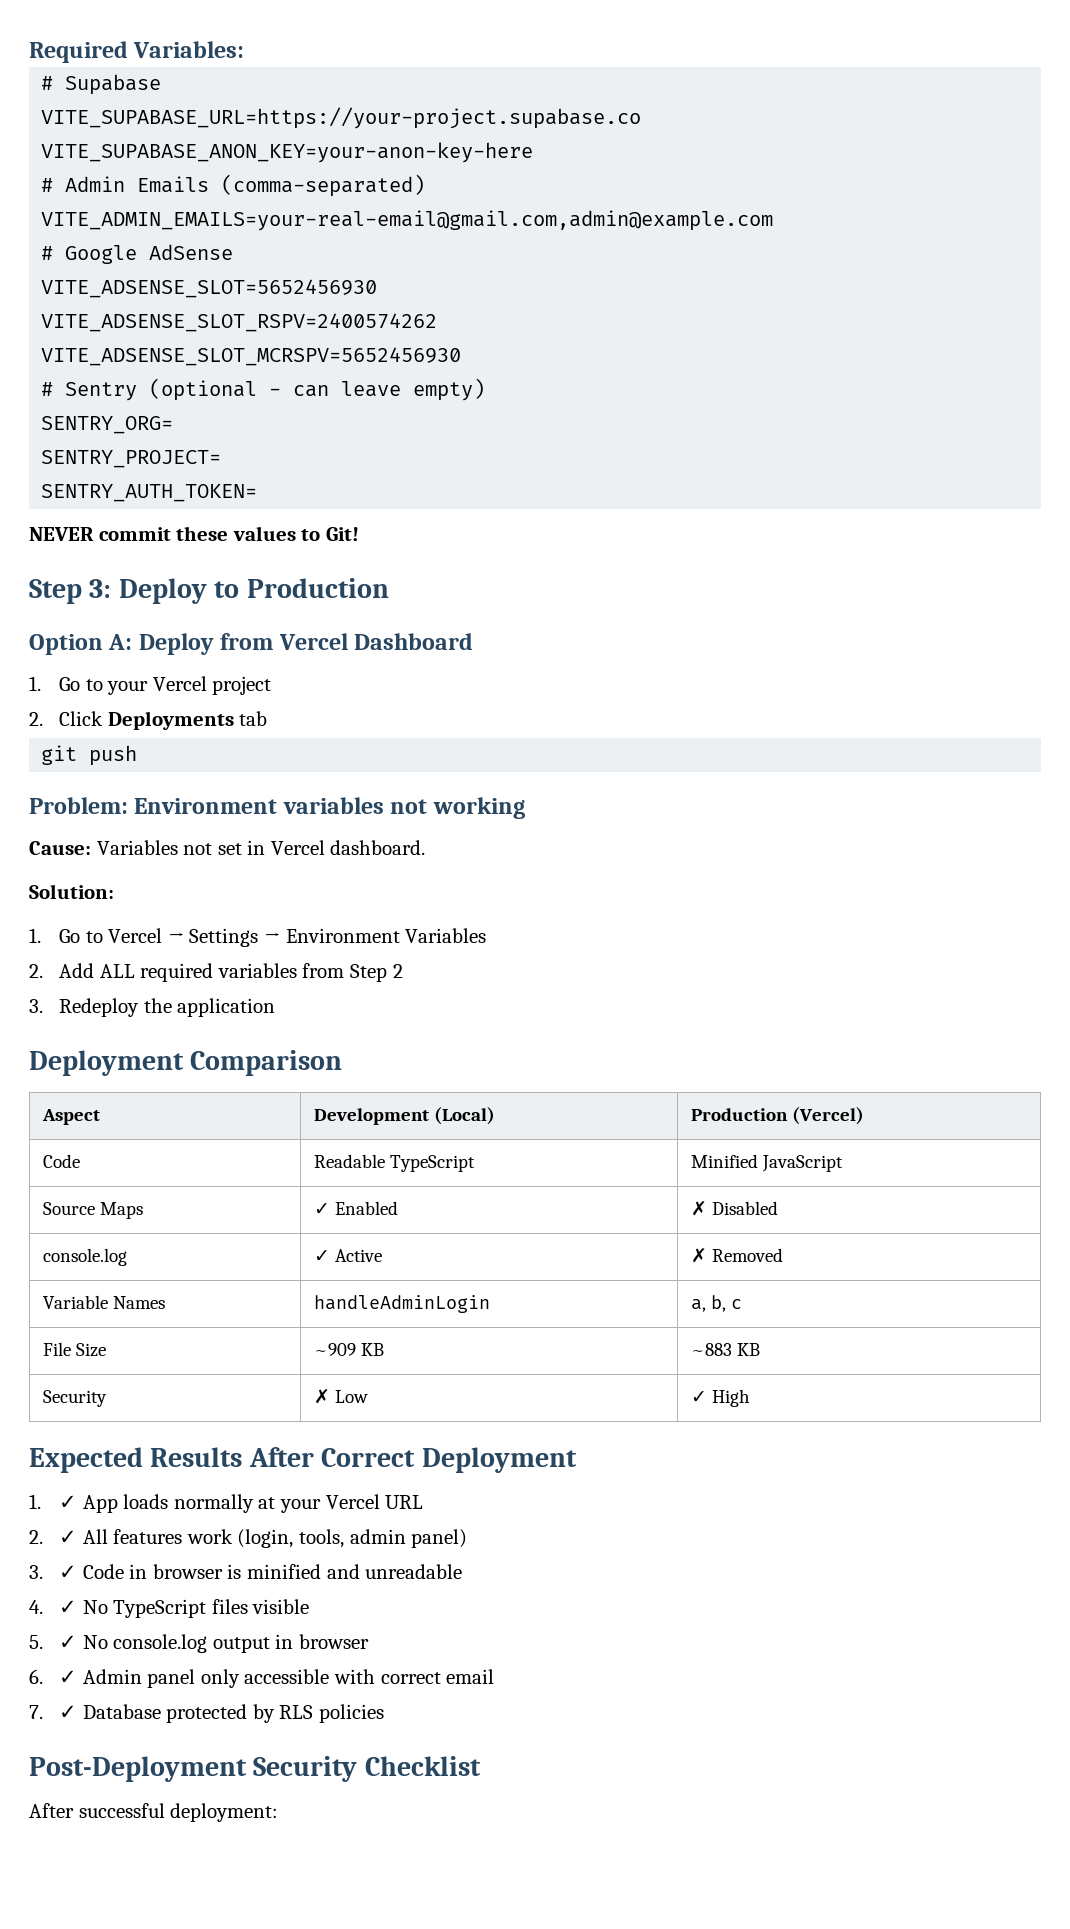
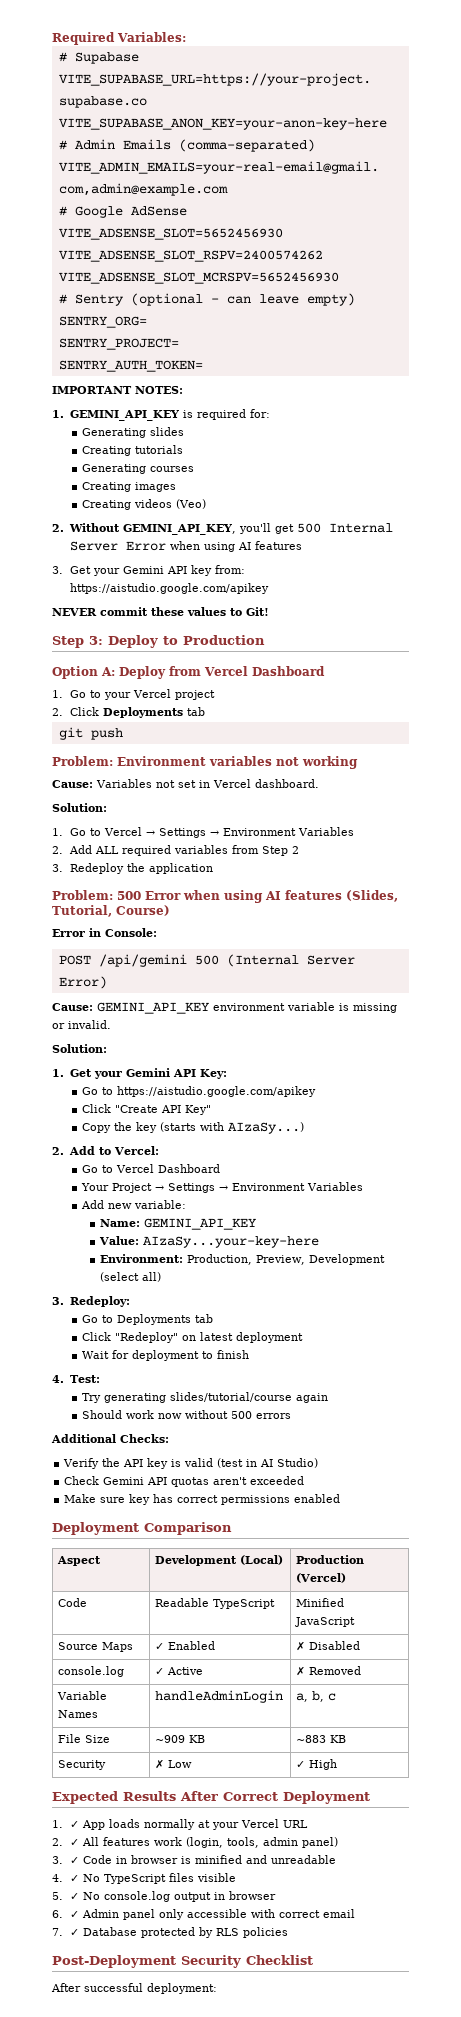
(258, 493) none -> [52,386,183,394] [52,409,271,421] [82,427,185,438] [82,445,184,456] [82,464,195,474] [82,482,177,492] [82,499,207,510] [52,523,394,535] [70,541,303,552] [52,565,246,576] [70,583,270,594] // IMPORTANT NOTES: // 1. GEMINI_API_KEY is required for: // Generating slides // Creating tutorials // Generating courses // Creating images // Creating videos (Veo) // 2. Without GEMINI_API_KEY, you'll get 500 Internal Server Error when using AI features // 3. Get your Gemini API key from: https://aistudio.google.com/apikey
(276, 1007) none -> [52,890,398,903] [52,905,170,917] [52,928,157,937] [58,954,355,967] [58,976,107,989] [52,1002,397,1014] [52,1020,111,1029] [52,1044,107,1053] [52,1068,228,1079] [82,1086,317,1097] [82,1104,212,1115] [82,1122,305,1134] [52,1146,160,1155] [82,1164,221,1173] [81,1182,364,1193] [81,1200,187,1209] [100,1218,257,1230] [99,1236,320,1248] [100,1254,386,1265] [100,1272,162,1282] [52,1296,131,1307] [82,1314,214,1325] [82,1332,304,1343] [82,1350,250,1361] [52,1375,101,1383] [82,1392,329,1403] [82,1410,292,1419] [51,1434,169,1443] [63,1458,319,1469] [64,1476,305,1487] [64,1494,341,1505] // Problem: 500 Error when using AI features (Slides, Tutorial, Course) // Error in Console: // POST /api/gemini 500 (Internal Server Error) // Cause: GEMINI_API_KEY environment variable is missing or invalid. // Solution: // 1. Get your Gemini API Key: // Go to https://aistudio.google.com/apikey // Click "Create API Key" // Copy the key (starts with AIzaSy...) // 2. Add to Vercel: // Go to Vercel Dashboard // Your Project → Settings → Environment Variables // Add new variable: // Name: GEMINI_API_KEY // Value: AIzaSy...your-key-here // Environment: Production, Preview, Development (select all) // 3. Redeploy: // Go to Deployments tab // Click "Redeploy" on latest deployment // Wait for deployment to finish // 4. Test: // Try generating slides/tutorial/course again // Should work now without 500 errors // Additional Checks: // Verify the API key is valid (test in AI Studio) // Check Gemini API quotas aren't exceeded // Make sure key has correct permissions enabled

